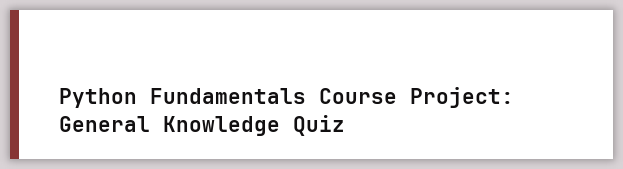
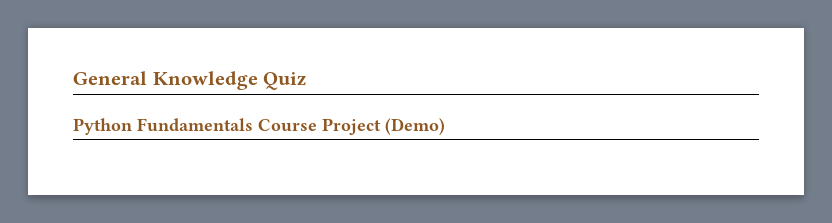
[59,87,514,108] [59,115,345,136] Python Fundamentals Course Project: General Knowledge Quiz -> [73,71,307,90] [73,118,445,135] General Knowledge Quiz // Python Fundamentals Course Project (Demo)

